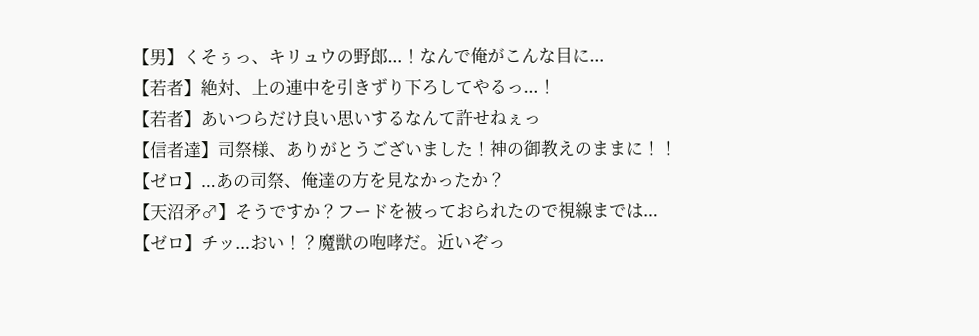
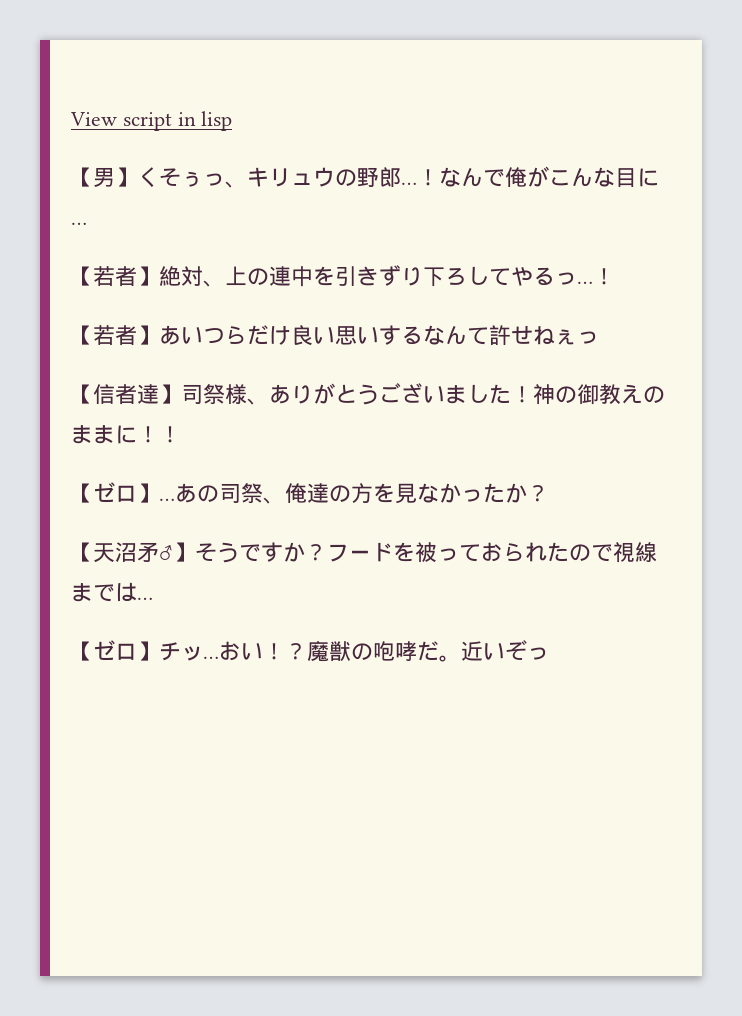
(131, 57) none -> [70,111,233,131] View script in lisp //

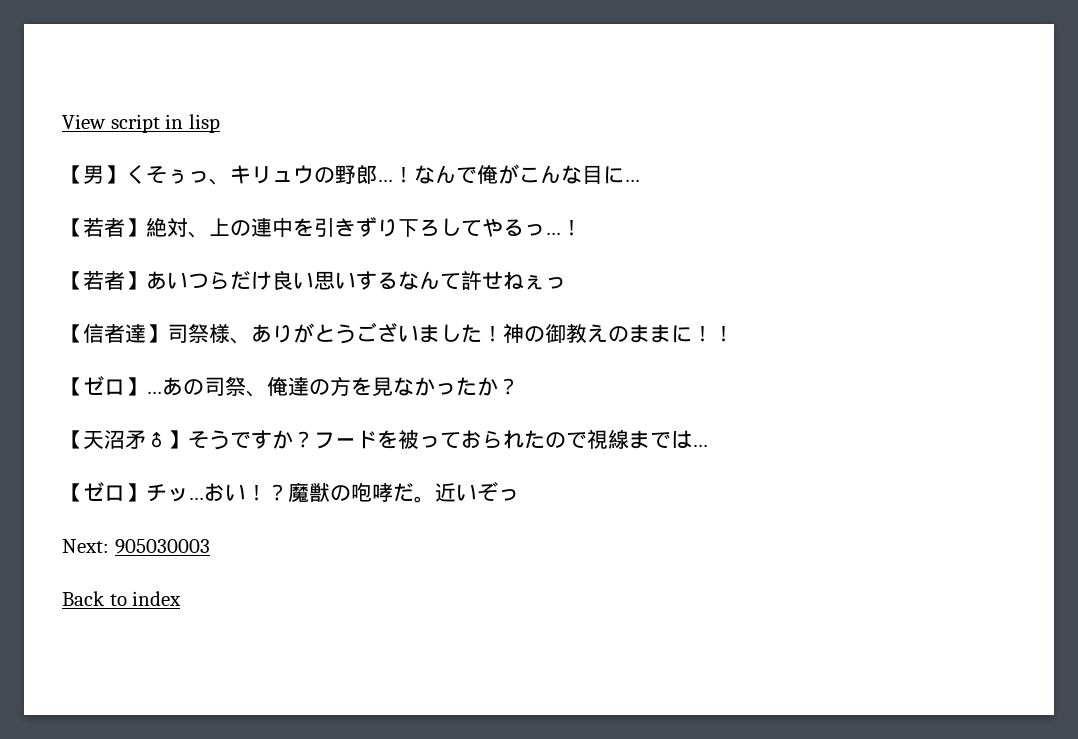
(549, 653) none -> [62,539,210,554] [62,591,182,606] // Next: 905030003 // Back to index

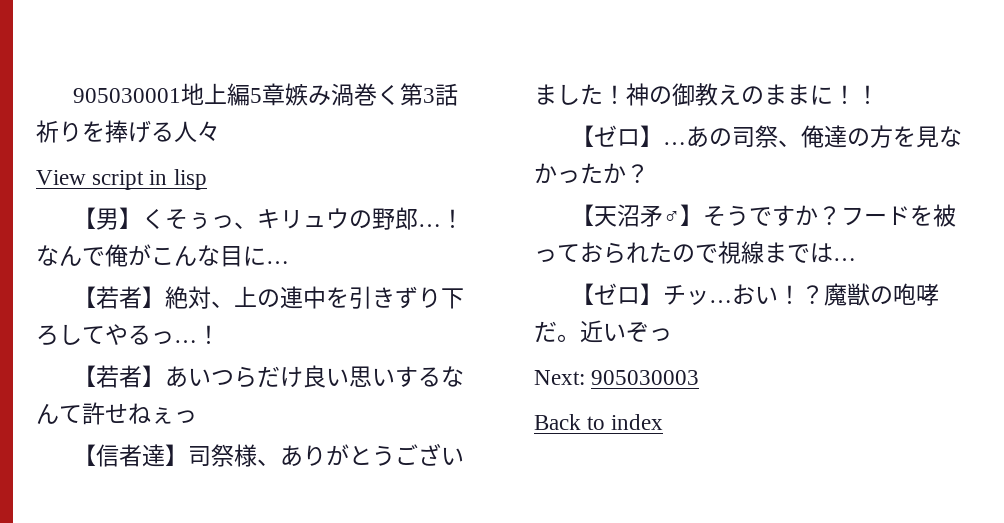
(62, 121) none -> [72,83,458,106] [36,120,220,143] 905030001地上編5章嫉み渦巻く第3話祈りを捧げる人々 //

